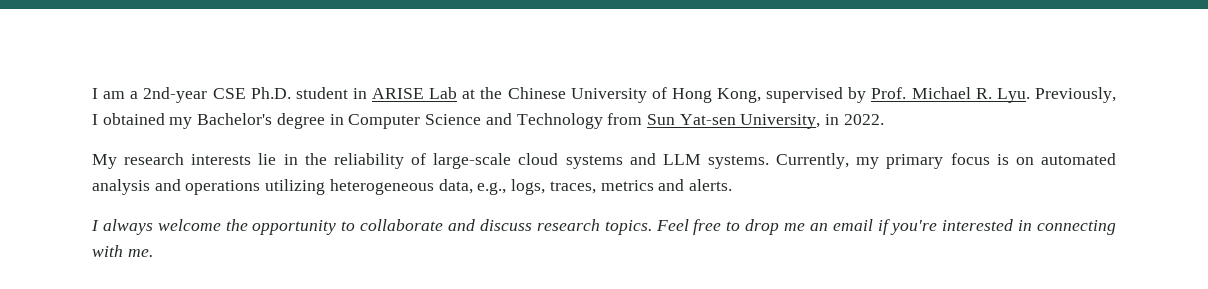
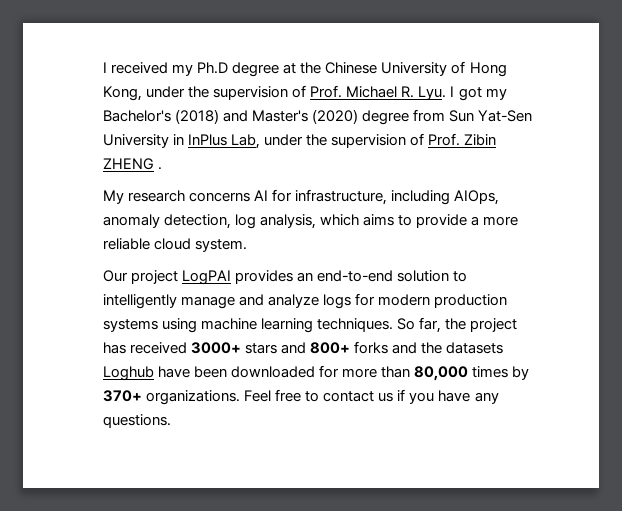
[92,87,458,103] I am a 2nd-year CSE Ph.D. student in ARISE Lab -> [103,62,280,77] I received my Ph.D degree
[766,87,1117,103] [92,113,884,129] [92,153,1116,169] [92,179,732,195] [91,219,1117,235] [92,245,153,257] supervised by Prof. Michael R. Lyu. Previously, I obtained my Bachelor's degree in Computer Science and Technology from Sun Yat-sen University, in 2022. // My research interests lie in the reliability of large-scale cloud systems and LLM systems. Currently, my primary focus is on automated analysis and operations utilizing heterogeneous data, e.g., logs, traces, metrics and alerts. // I always welcome the opportunity to collaborate and discuss research topics. Feel free to drop me an email if you're interested in connecting with me. -> [146,85,507,101] [103,109,533,125] [103,133,497,149] [103,158,163,170] [103,189,500,205] [103,214,519,229] [103,238,248,252] [103,270,468,285] [103,293,508,309] [103,317,518,333] [103,341,504,354] [103,365,530,381] [103,389,499,405] [103,414,171,428] under the supervision of Prof. Michael R. Lyu. I got my Bachelor's (2018) and Master's (2020) degree from Sun Yat-Sen University in InPlus Lab, under the supervision of Prof. Zibin ZHENG . // My research concerns AI for infrastructure, including AIOps, anomaly detection, log analysis, which aims to provide a more reliable cloud system. // Our project LogPAI provides an end-to-end solution to intelligently manage and analyze logs for modern production systems using machine learning techniques. So far, the project has received 3000+ stars and 800+ forks and the datasets Loghub have been downloaded for more than 80,000 times by 370+ organizations. Feel free to contact us if you have any questions.

